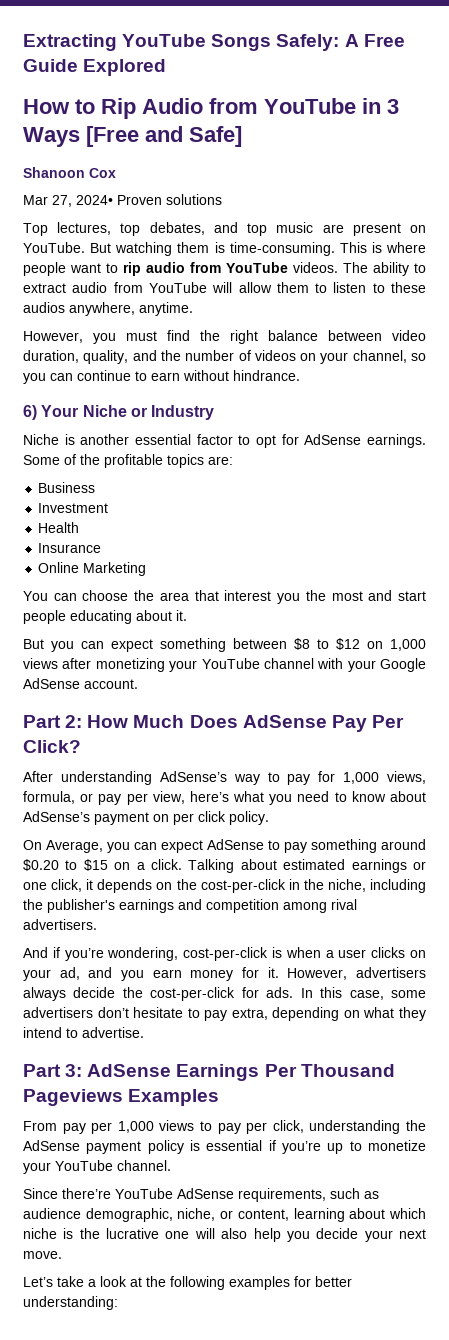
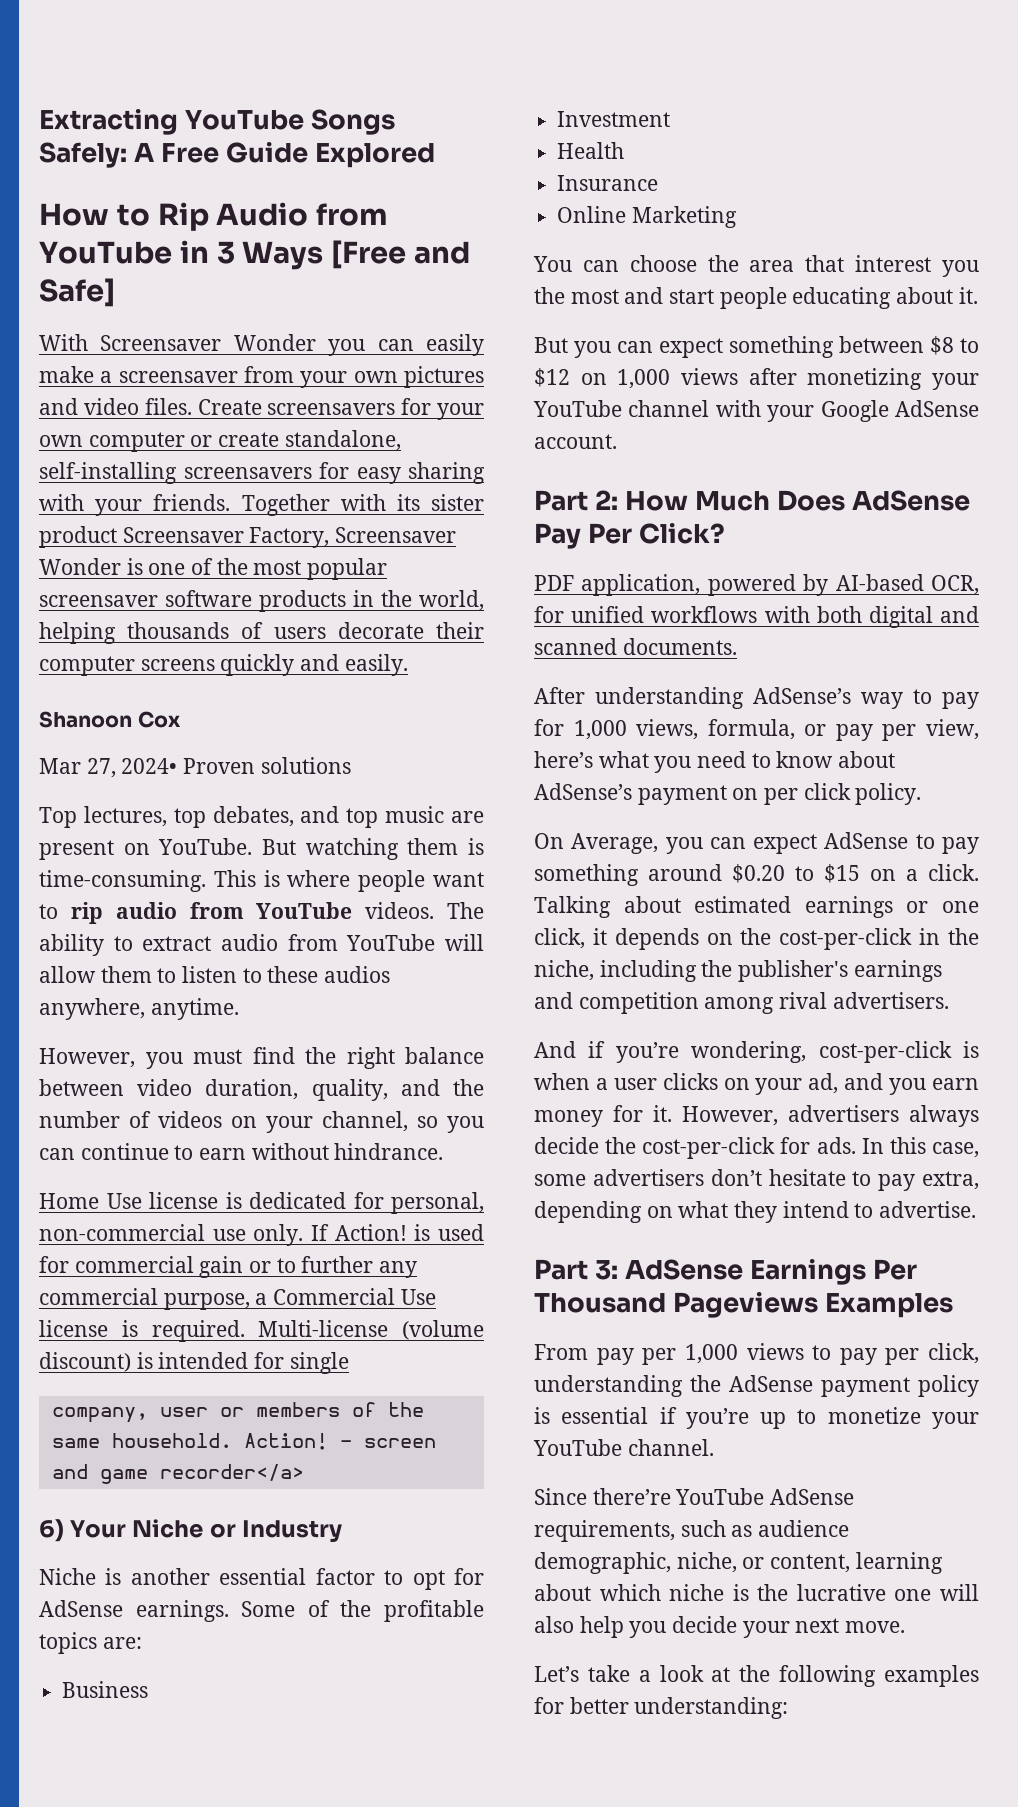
(242, 136) none -> [39,334,484,356] [39,366,484,388] [39,398,484,420] [39,430,401,452] [39,462,485,484] [39,494,485,516] [39,526,457,548] [39,558,388,580] [39,590,484,612] [39,622,484,644] [39,654,408,676] // With Screensaver Wonder you can easily make a screensaver from your own pictures and video files. Create screensavers for your own computer or create standalone, self-installing screensavers for easy sharing with your friends. Together with its sister product Screensaver Factory, Screensaver Wonder is one of the most popular screensaver software products in the world, helping thousands of users decorate their computer screens quickly and easily.
(300, 375) none -> [39,1192,484,1214] [39,1224,485,1246] [39,1256,418,1278] [39,1288,436,1310] [39,1320,484,1342] [39,1352,349,1374] [51,1402,424,1423] [51,1433,436,1450] [51,1464,304,1484] // Home Use license is dedicated for personal, non-commercial use only. If Action! is used for commercial gain or to further any commercial purpose, a Commercial Use license is required. Multi-license (volume discount) is intended for single // company, user or members of the same household. Action! - screen and game recorder</a>
(81, 746) none -> [534,574,979,596] [534,606,979,628] [534,638,737,655] // PDF application, powered by AI-based OCR, for unified workflows with both digital and scanned documents.

